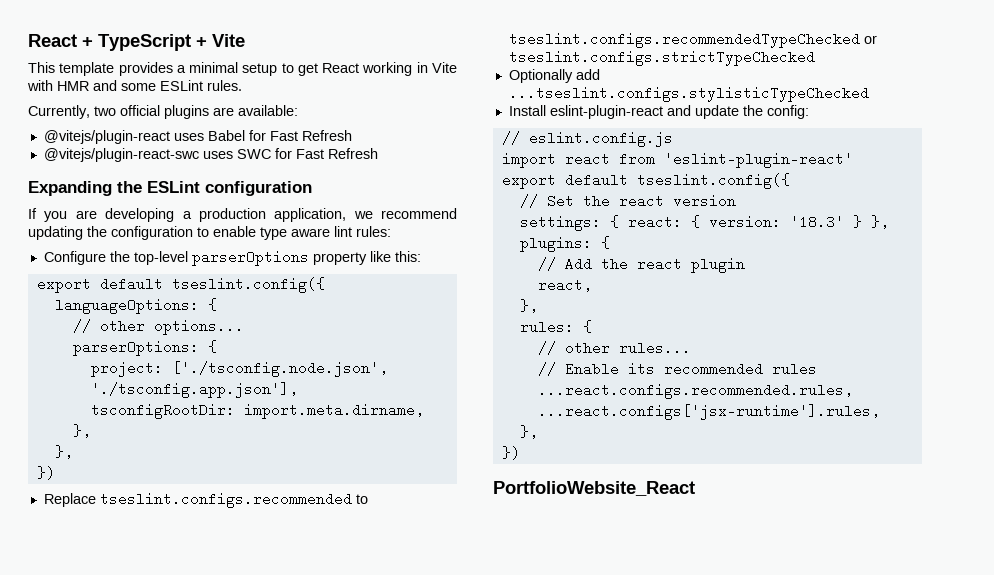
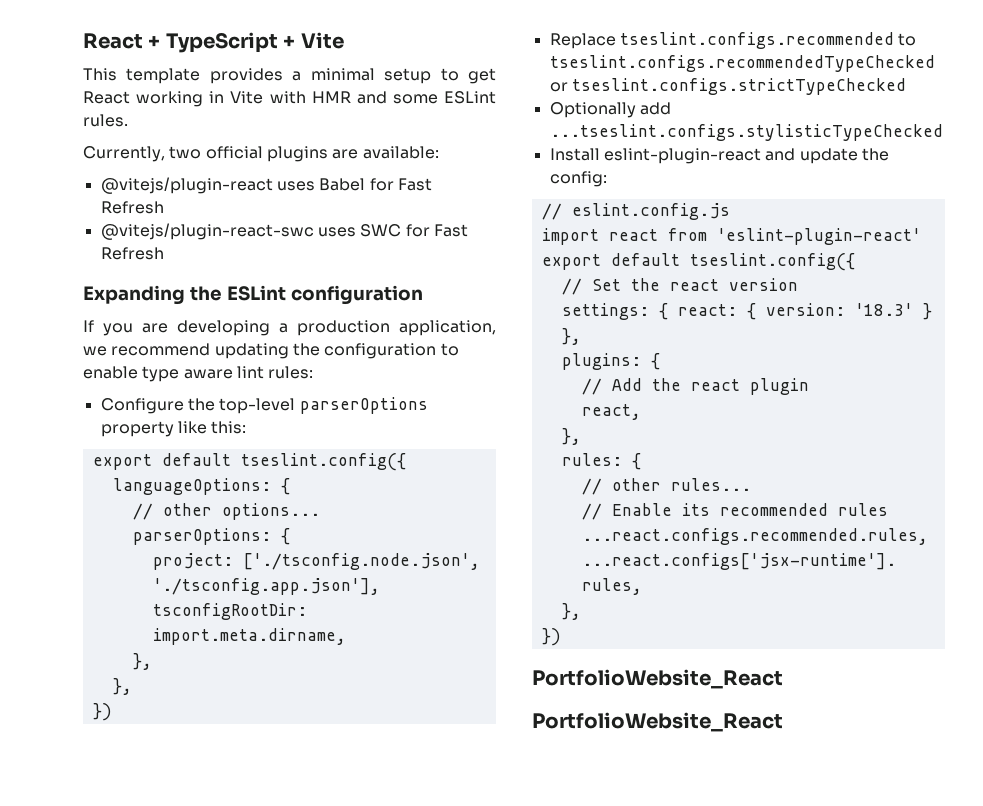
(695, 488) none -> [532,712,783,732] // PortfolioWebsite_React

